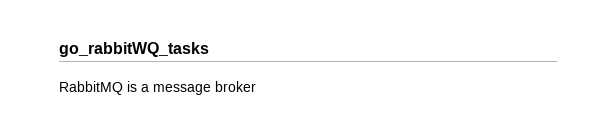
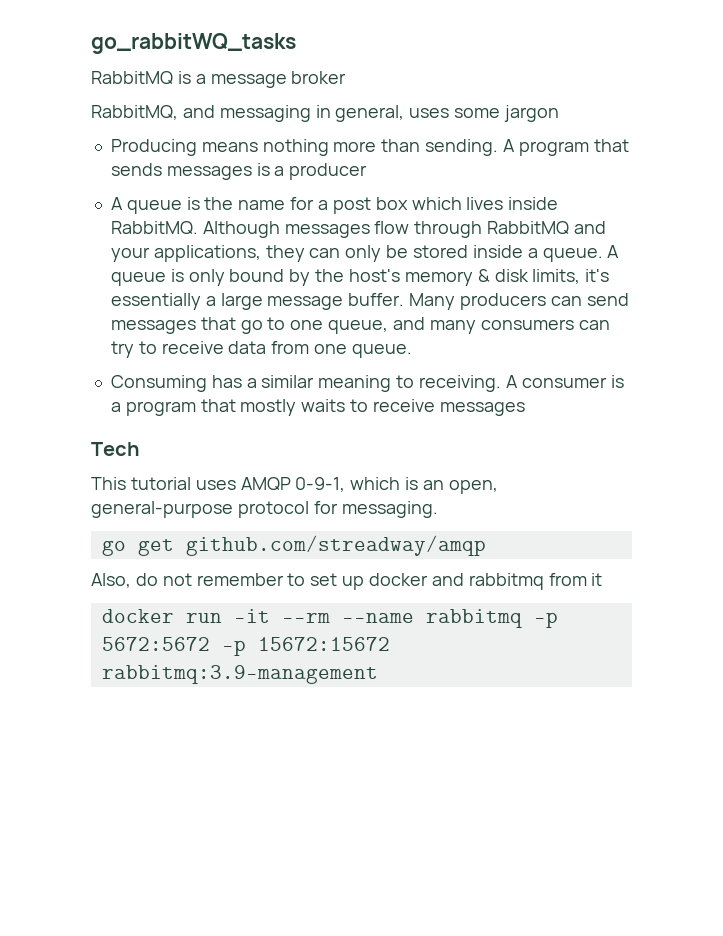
(256, 86) none -> [91,105,560,122] [110,139,629,156] [110,163,368,180] [110,197,559,214] [110,221,606,238] [110,245,620,262] [110,269,610,286] [110,293,629,310] [110,317,610,334] [110,341,412,358] [110,375,624,392] [110,399,525,416] [91,442,140,456] [91,477,498,494] [91,501,438,518] [101,535,486,556] [91,573,603,590] [101,609,558,628] [101,637,390,656] [101,665,378,684] // RabbitMQ, and messaging in general, uses some jargon // Producing means nothing more than sending. A program that sends messages is a producer // A queue is the name for a post box which lives inside RabbitMQ. Although messages flow through RabbitMQ and your applications, they can only be stored inside a queue. A queue is only bound by the host's memory & disk limits, it's essentially a large message buffer. Many producers can send messages that go to one queue, and many consumers can try to receive data from one queue. // Consuming has a similar meaning to receiving. A consumer is a program that mostly waits to receive messages // Tech // This tutorial uses AMQP 0-9-1, which is an open, general-purpose protocol for messaging. // go get github.com/streadway/amqp // Also, do not remember to set up docker and rabbitmq from it // docker run -it --rm --name rabbitmq -p 5672:5672 -p 15672:15672 rabbitmq:3.9-management

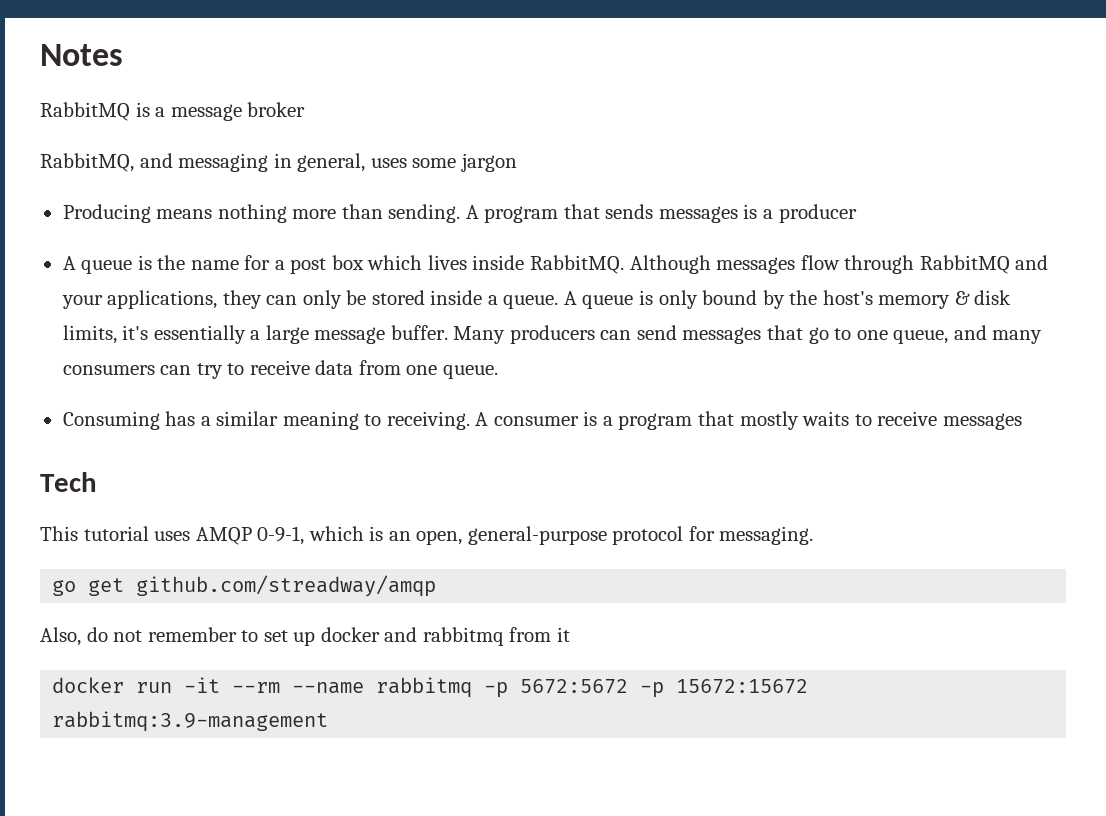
[91,33,296,54] go_rabbitWQ_tasks -> [40,44,123,66] Notes

